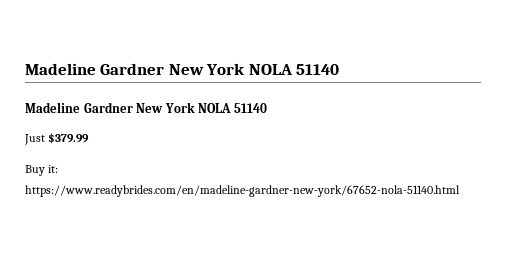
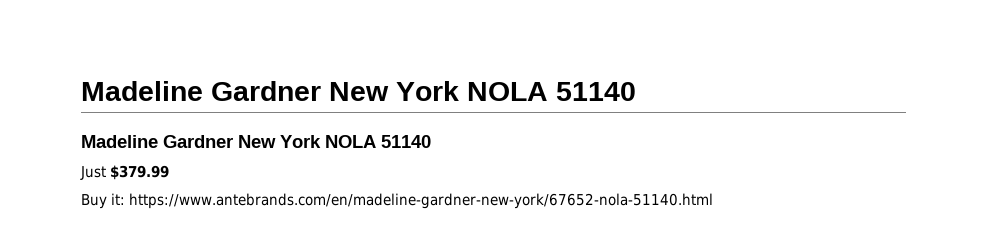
[25,185,460,197] https://www.readybrides.com/en/madeline-gardner-new-york/67652-nola-51140.html -> [129,193,714,209] https://www.antebrands.com/en/madeline-gardner-new-york/67652-nola-51140.html

